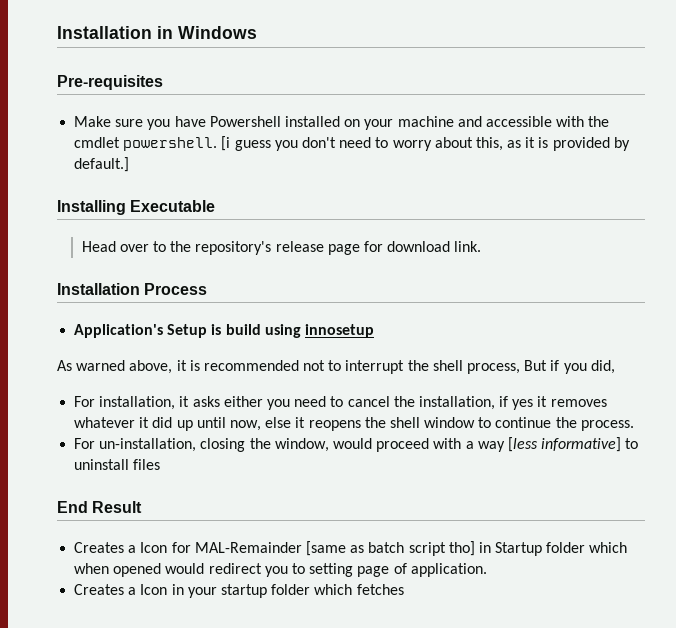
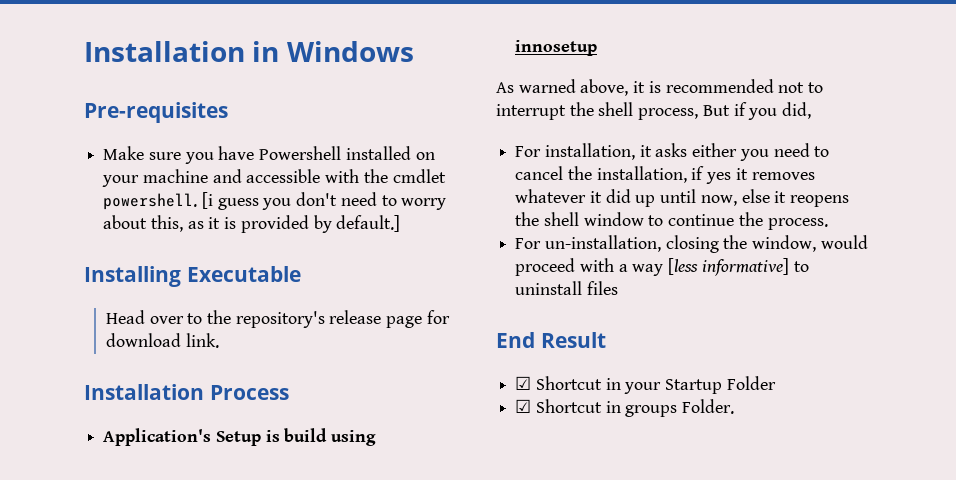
[74,541,628,556] [74,563,487,577] [74,584,404,598] Creates a Icon for MAL-Remainder [same as batch script tho] in Startup folder which when opened would redirect you to setting page of application. // Creates a Icon in your startup folder which fetches -> [515,376,776,394] [515,399,735,417] ☑ Shortcut in your Startup Folder // ☑ Shortcut in groups Folder.

